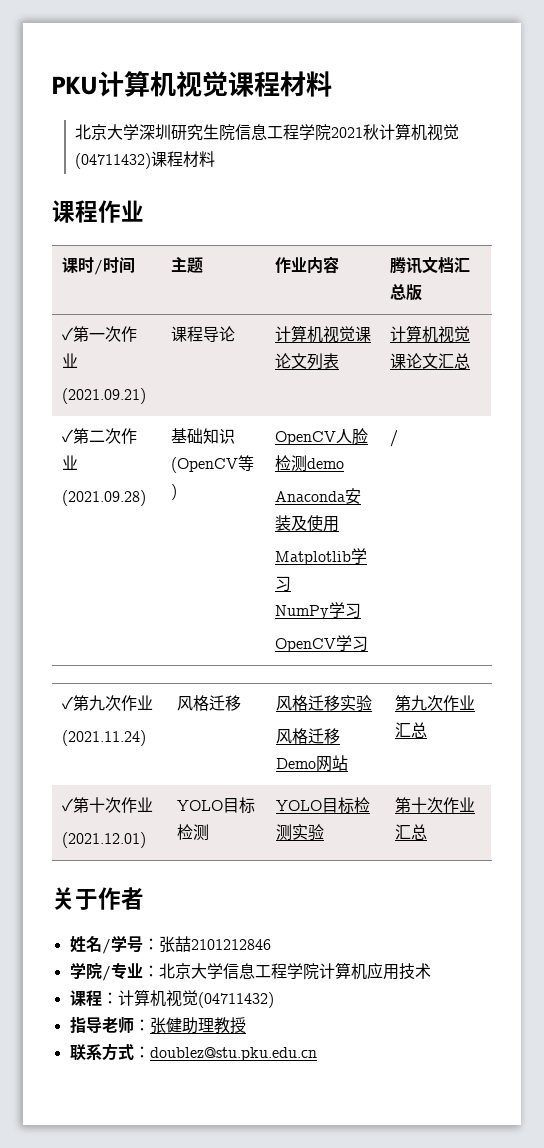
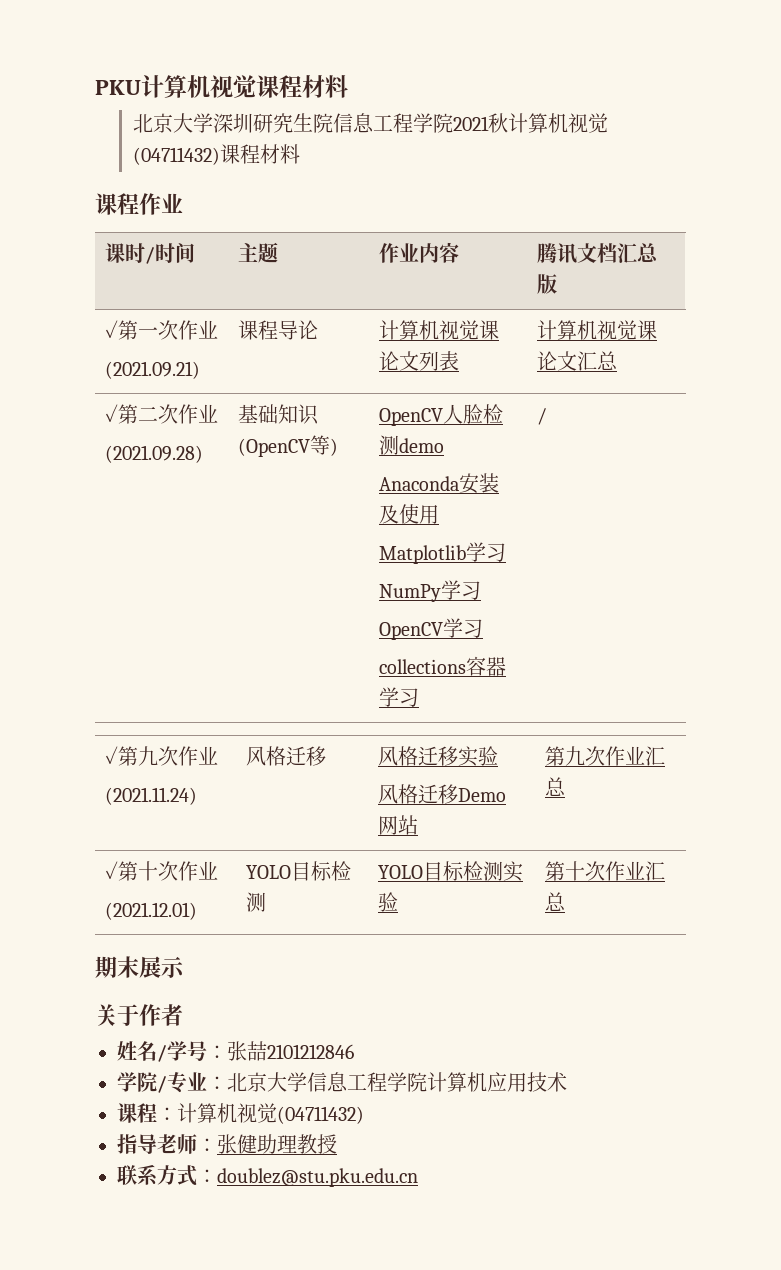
(368, 644) none -> [379,656,507,676] [379,687,420,707] // collections容器学习
(427, 832) none -> [95,956,185,978] // 期末展示

